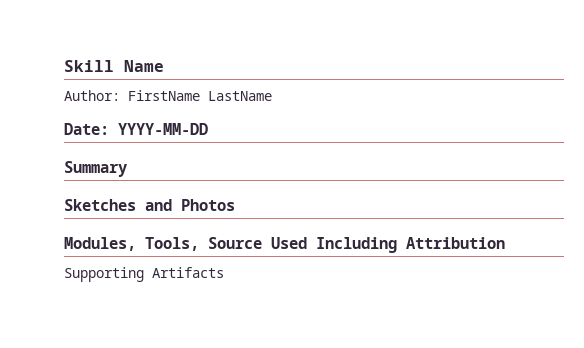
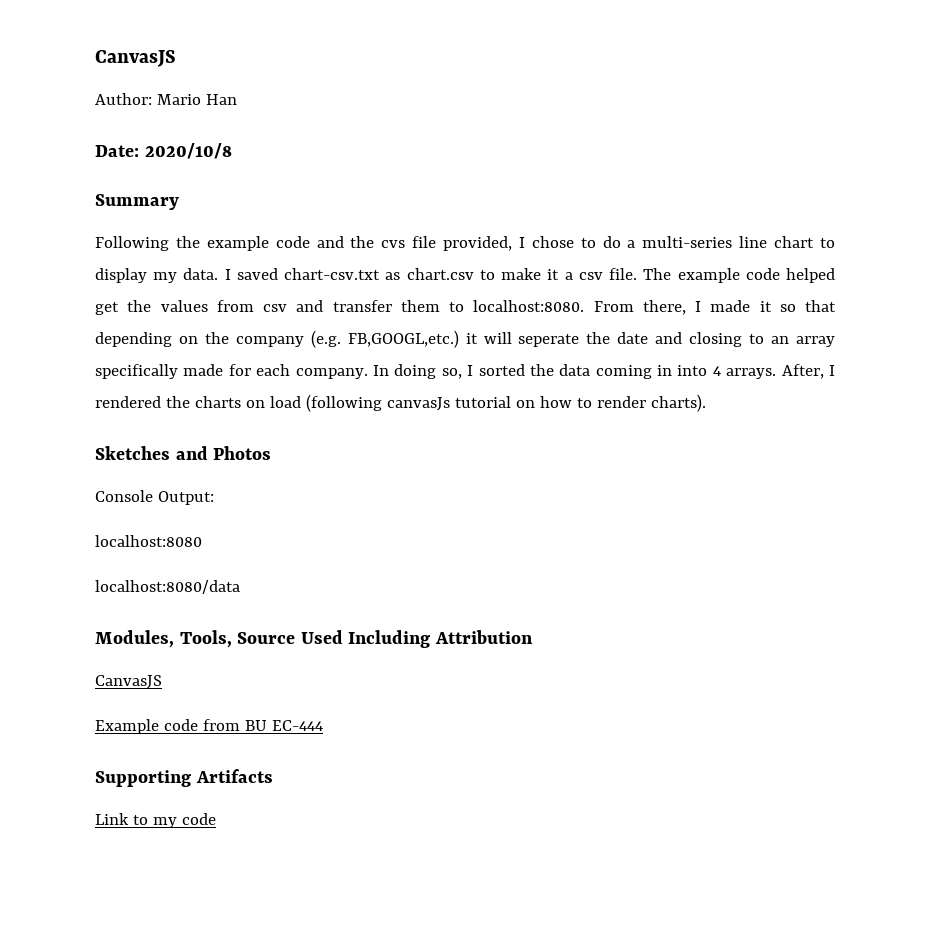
[64,60,164,72] Skill Name -> [95,50,176,67] CanvasJS
[128,90,272,101] FirstName LastName -> [156,94,237,105] Mario Han
[118,123,208,135] YYYY-MM-DD -> [144,143,232,159] 2020/10/8
(127, 169) none -> [95,236,835,251] [95,268,836,283] [95,300,836,315] [95,330,835,348] [95,364,836,379] [95,394,706,412] // Following the example code and the cvs file provided, I chose to do a multi-series line chart to display my data. I saved chart-csv.txt as chart.csv to make it a csv file. The example code helped get the values from csv and transfer them to localhost:8080. From there, I made it so that depending on the company (e.g. FB,GOOGL,etc.) it will seperate the date and closing to an array specifically made for each company. In doing so, I sorted the data coming in into 4 arrays. After, I rendered the charts on load (following canvasJs tutorial on how to render charts).
(235, 205) none -> [95,490,214,505] [95,535,202,547] [95,580,240,594] // Console Output: // localhost:8080 // localhost:8080/data
[64,267,224,282] Supporting Artifacts -> [95,675,162,689] [95,719,323,734] [95,769,273,787] [95,813,216,828] CanvasJS // Example code from BU EC-444 // Supporting Artifacts // Link to my code

